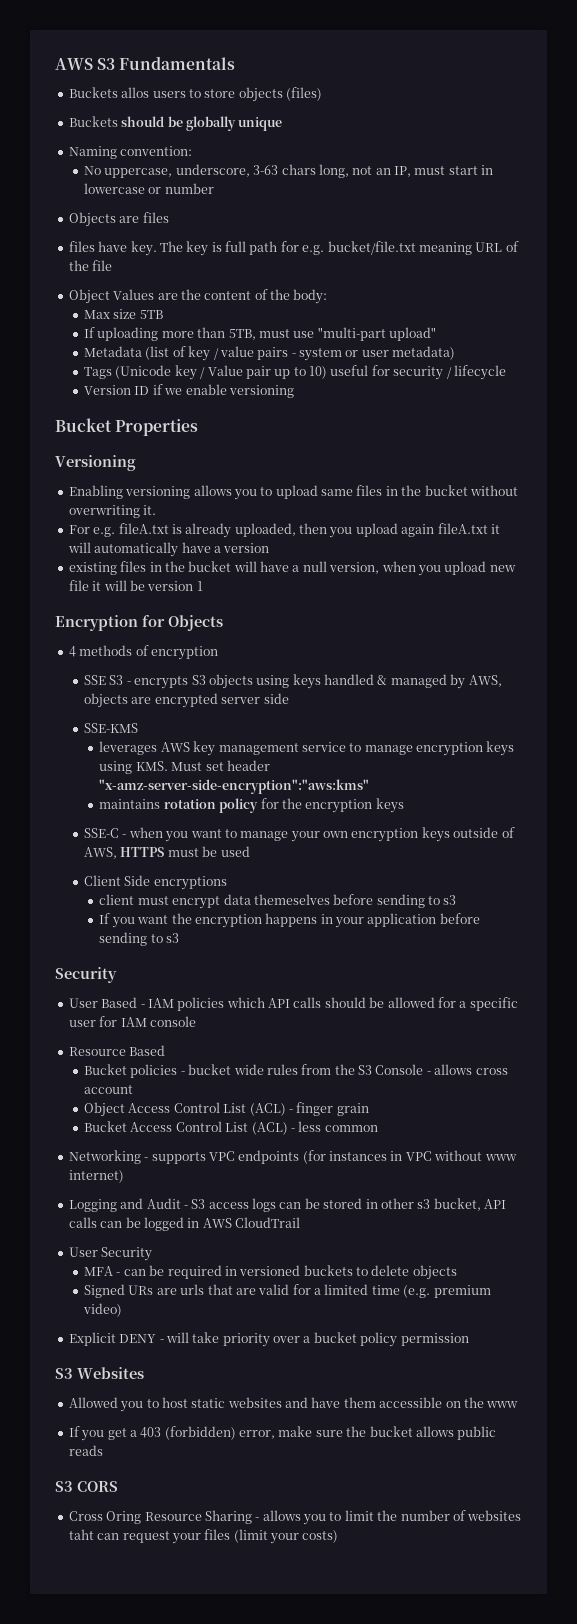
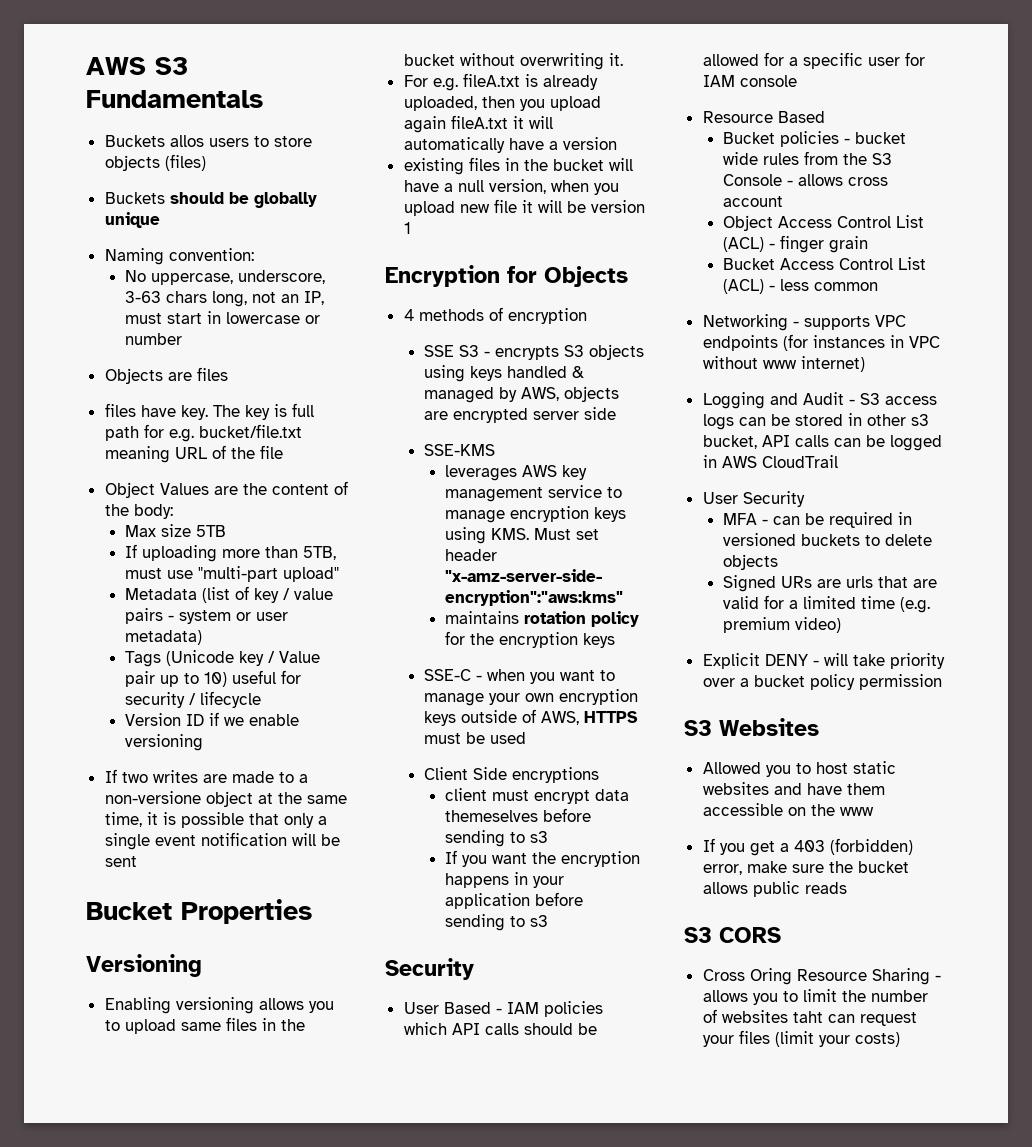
(294, 391) none -> [104,769,308,783] [104,791,347,807] [104,812,327,828] [104,832,340,850] [104,856,137,867] // If two writes are made to a non-versione object at the same time, it is possible that only a single event notification will be sent

